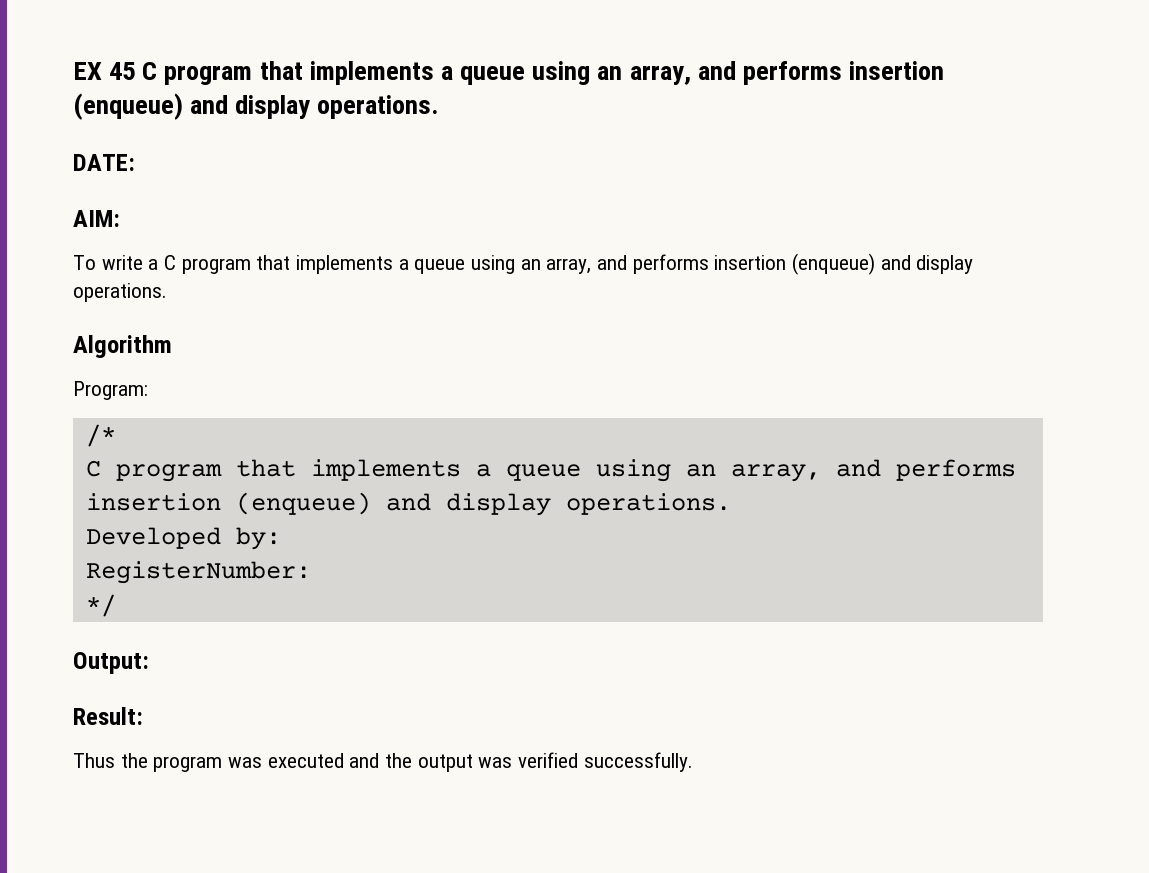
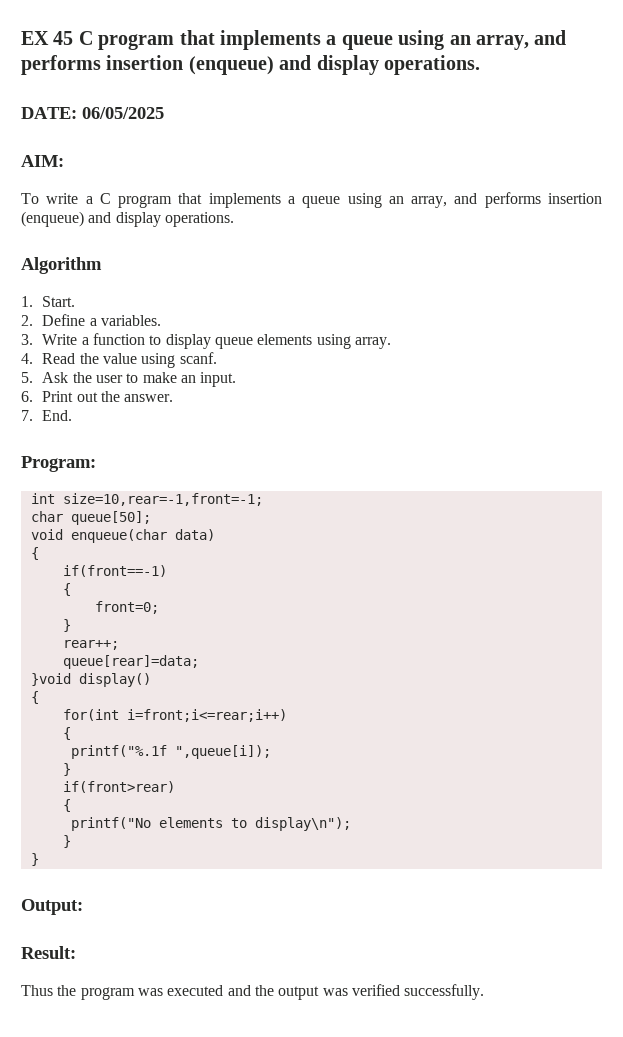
(135, 162) none -> [82,107,164,119] 06/05/2025
[73,381,148,400] [85,424,116,447] [85,459,1016,482] [85,492,731,516] [85,527,281,550] [85,561,311,584] [85,594,116,617] Program: // /* // C program that implements a queue using an array, and performs insertion (enqueue) and display operations. // Developed by: // RegisterNumber: // */ -> [21,296,76,307] [21,314,162,326] [21,333,392,349] [21,352,217,368] [21,372,237,387] [21,391,174,402] [21,410,73,421] [21,456,96,472] [30,493,263,506] [30,511,151,525] [30,529,215,543] [30,547,39,560] [62,565,167,577] [62,583,71,596] [94,601,159,614] [62,619,71,632] [62,640,119,650] [62,655,199,669] [30,673,151,687] [30,691,39,704] [62,709,287,722] [62,727,71,740] [70,745,271,759] [62,763,71,776] [62,781,175,793] [62,799,71,812] [70,817,351,831] [62,835,71,848] [30,853,39,866] 1. Start. // 2. Define a variables. // 3. Write a function to display queue elements using array. // 4. Read the value using scanf. // 5. Ask the user to make an input. // 6. Print out the answer. // 7. End. // Program: // int size=10,rear=-1,front=-1; // char queue[50]; // void enqueue(char data) // { // if(front==-1) // { // front=0; // } // rear++; // queue[rear]=data; // }void display() // { // for(int i=front;i<=rear;i++) // { // printf("%.1f ",queue[i]); // } // if(front>rear) // { // printf("No elements to display\n"); // } // }

